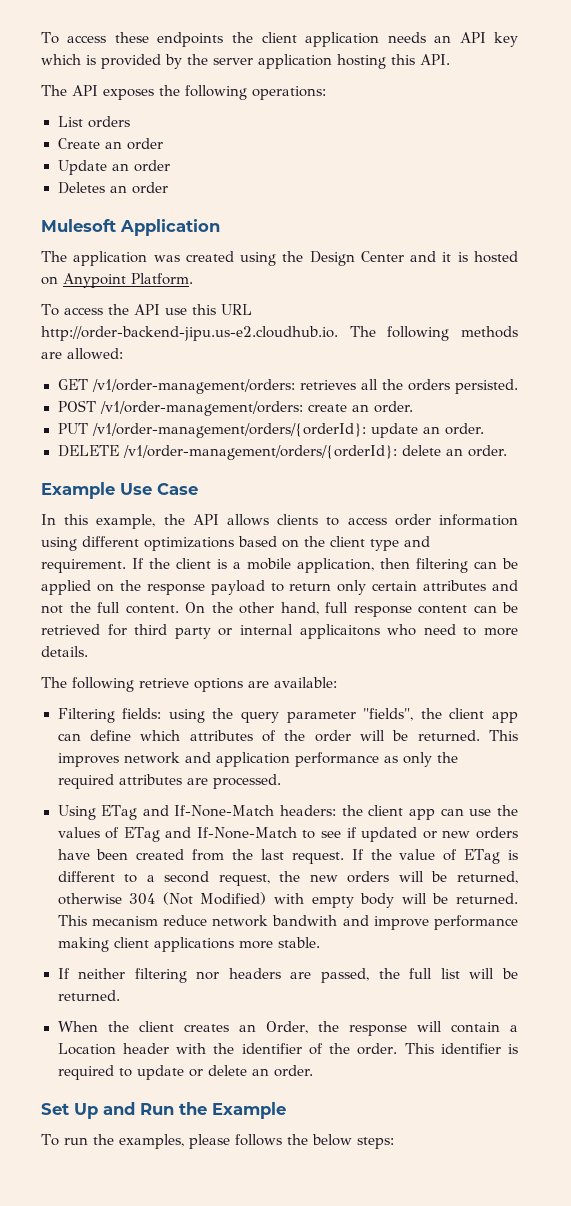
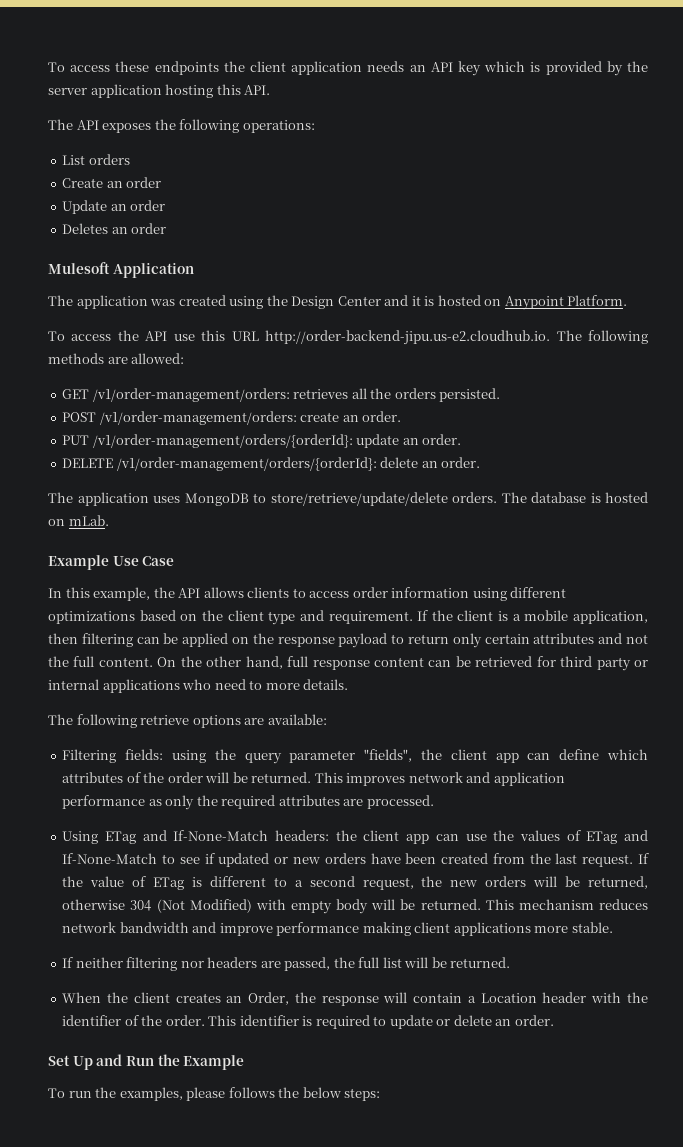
(508, 451) none -> [48,492,648,506] [48,515,109,526] // The application uses MongoDB to store/retrieve/update/delete orders. The database is hosted on mLab.
[299,624,380,639] applicaitons -> [102,679,180,693] applications
[91,915,338,927] mecanism reduce network bandwith -> [518,899,648,910] [62,922,189,933] mechanism reduces network bandwidth

